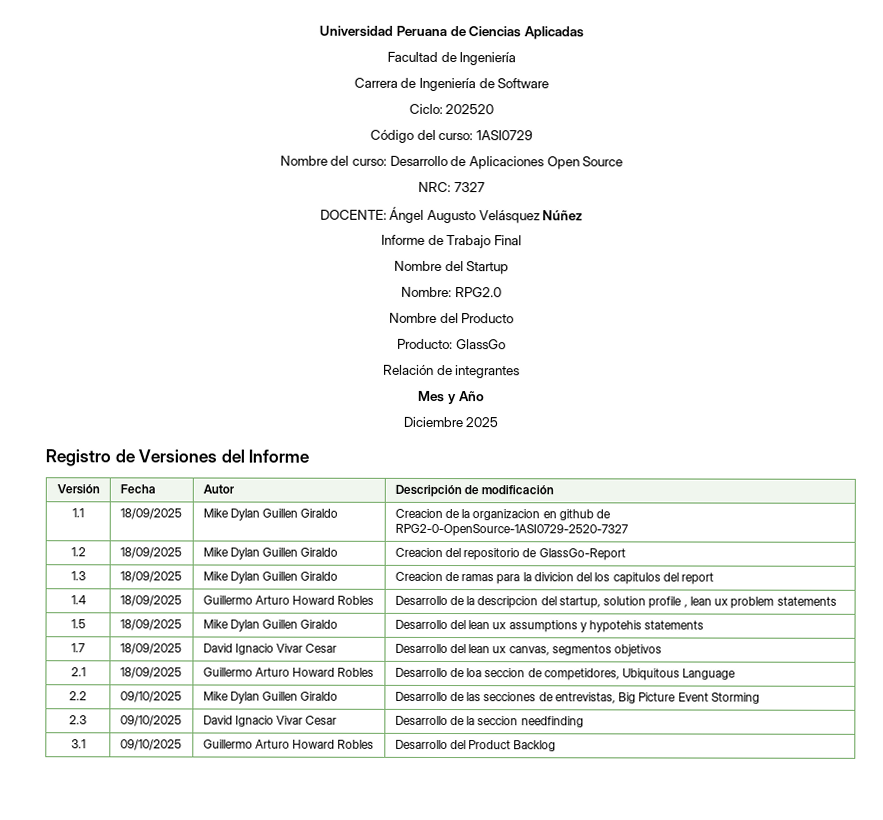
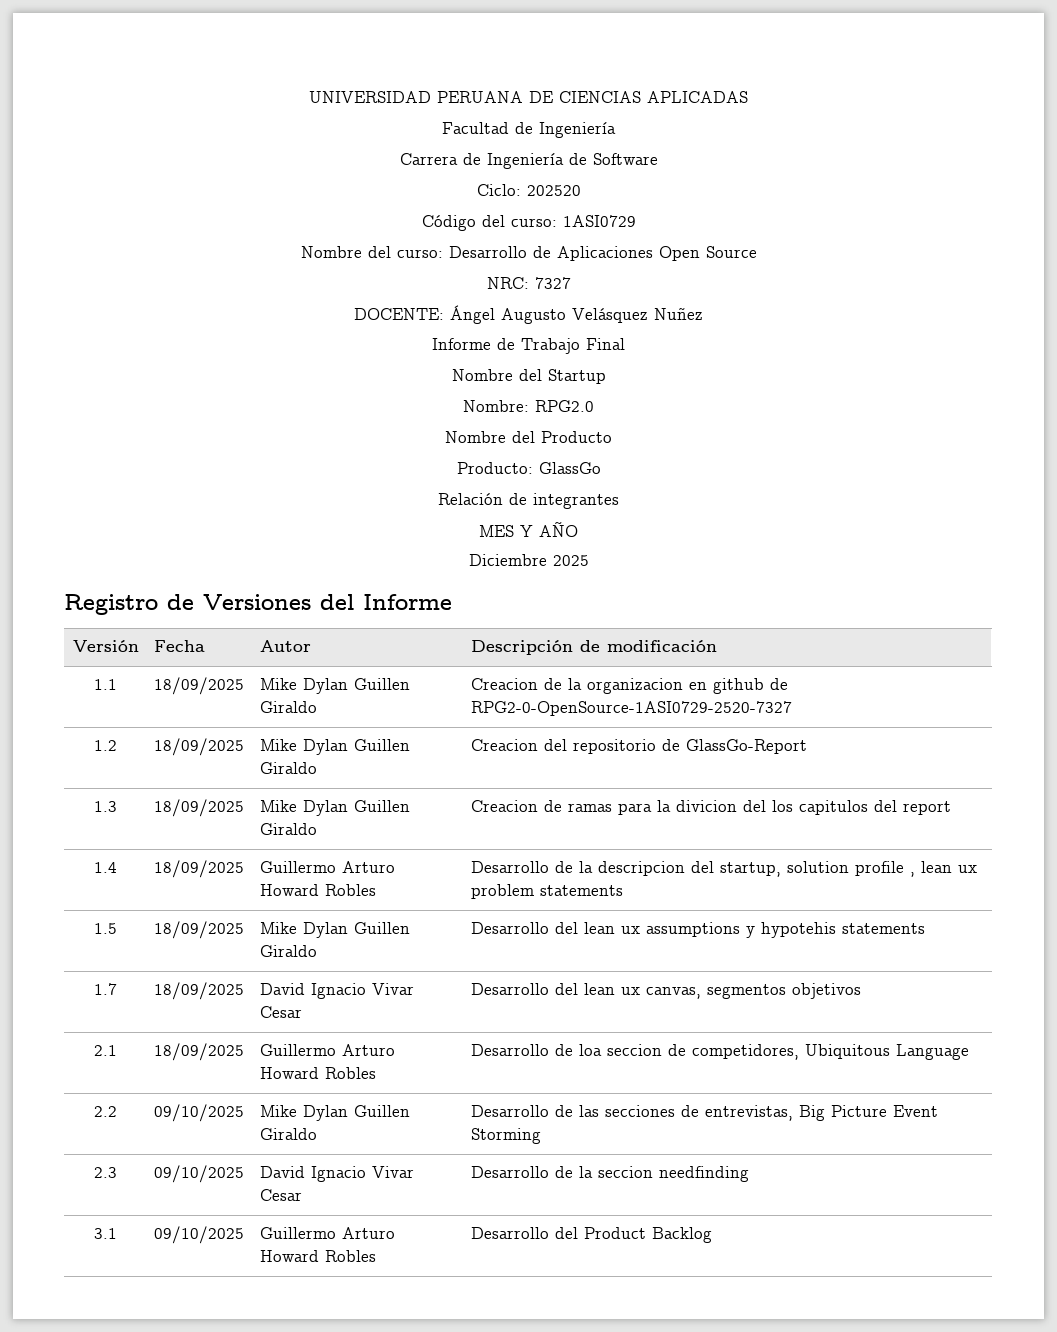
[319,25,584,40] Universidad Peruana de Ciencias Aplicadas -> [309,91,748,103] UNIVERSIDAD PERUANA DE CIENCIAS APLICADAS
[542,210,584,221] Núñez -> [654,307,703,320] Nuñez
[418,390,485,405] Mes y Año -> [479,521,578,537] MES Y AÑO

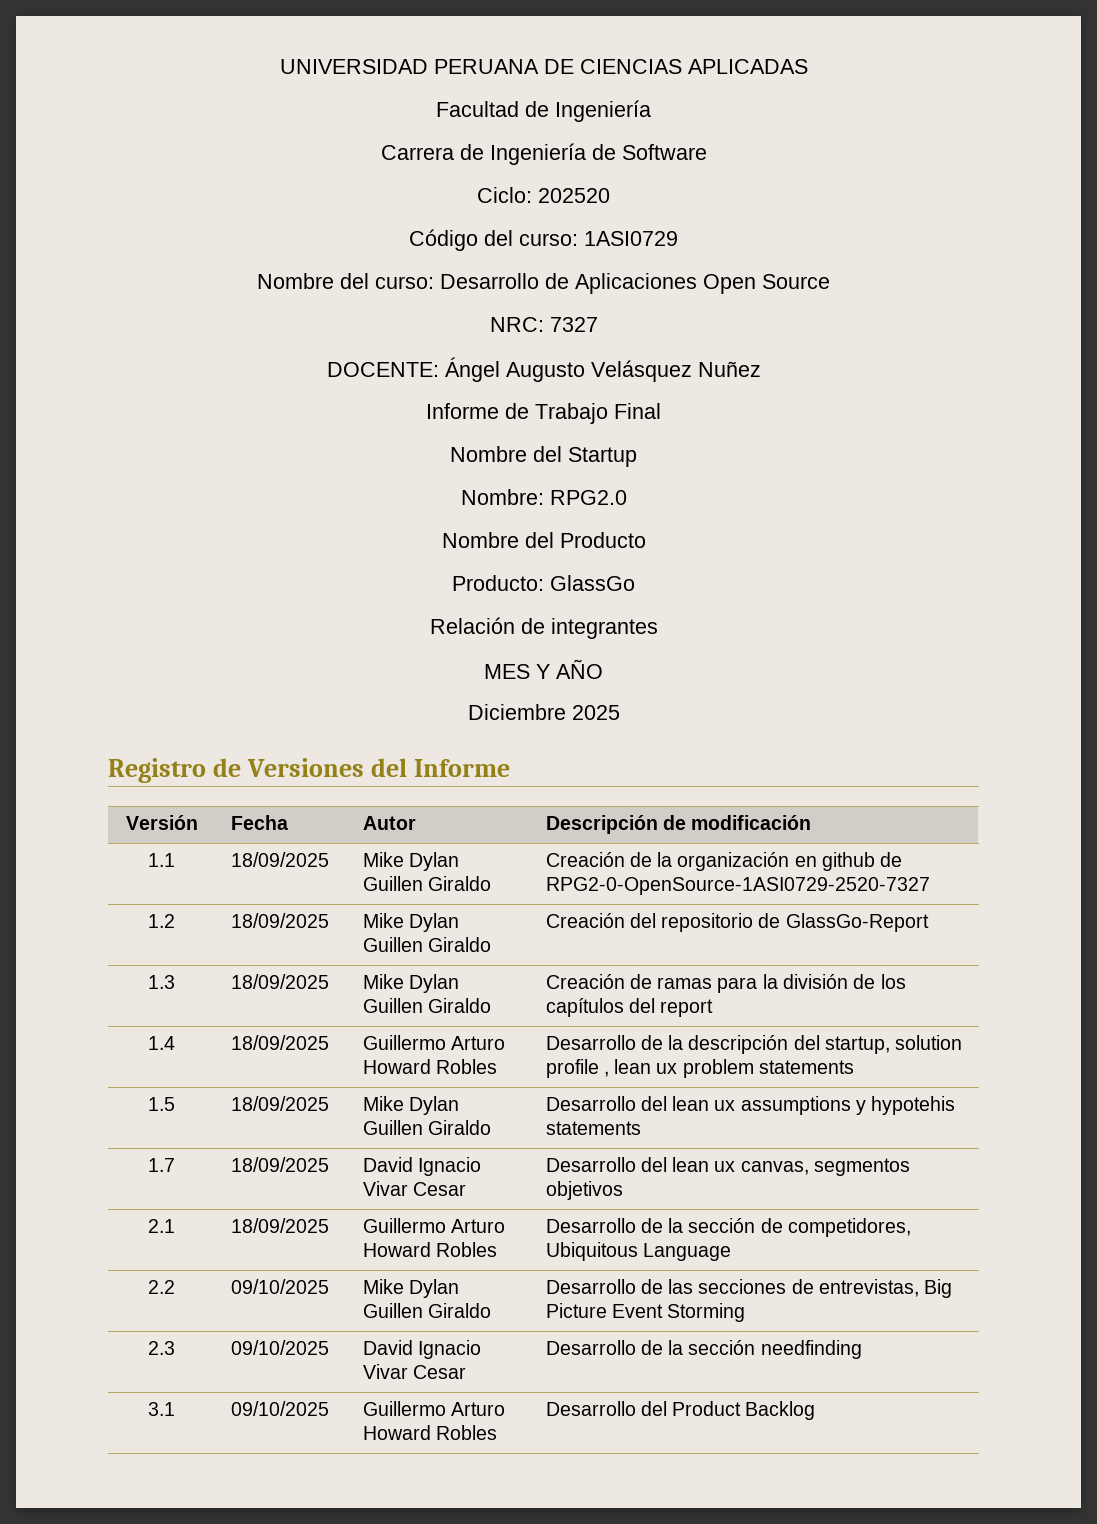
[470,678,683,694] Creacion de la organizacion -> [545,852,790,871] Creación de la organización
[470,739,538,751] Creacion -> [545,913,625,928] Creación
[470,800,538,812] Creacion -> [545,974,625,989] Creación
[675,800,868,815] divicion del los capitulos -> [783,974,906,989] [545,998,624,1017] división de los capítulos
[597,861,685,876] descripcion -> [688,1035,789,1054] descripción
[578,1044,662,1056] loa seccion -> [668,1218,756,1233] la sección
[597,1166,653,1178] seccion -> [688,1340,756,1355] sección

